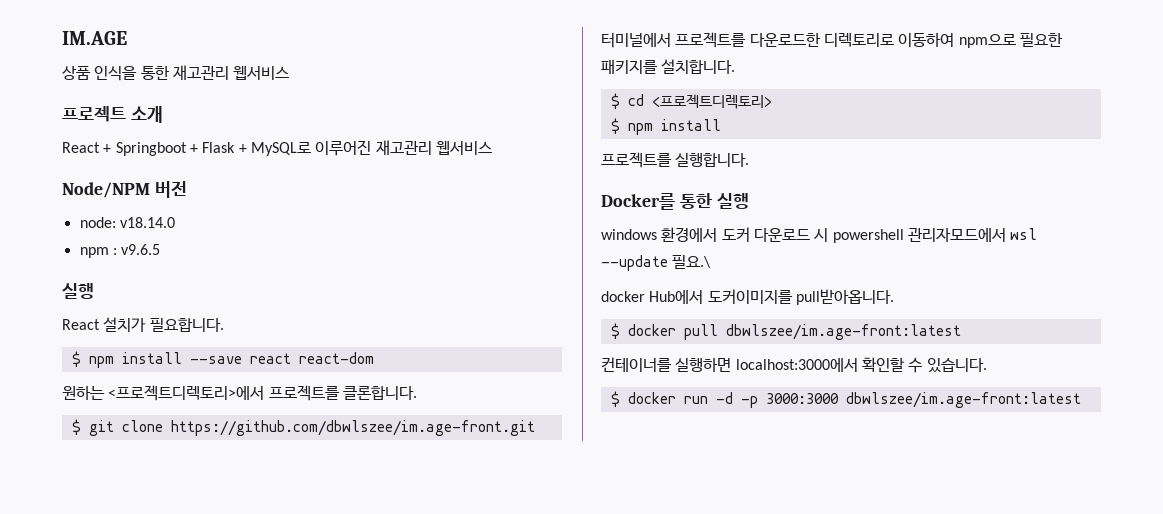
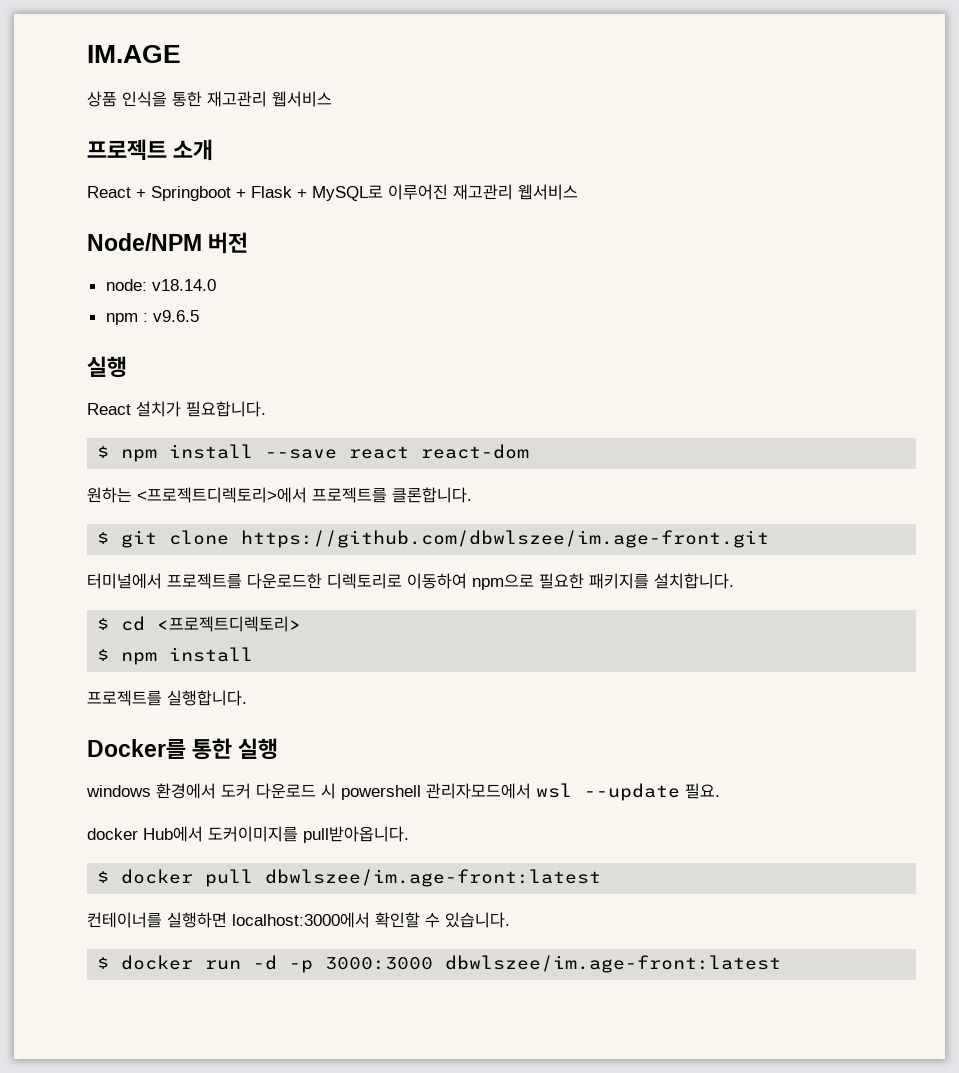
[672,255,712,269] 필요.\ -> [685,783,720,799] 필요.

